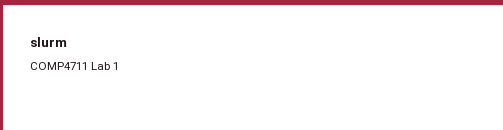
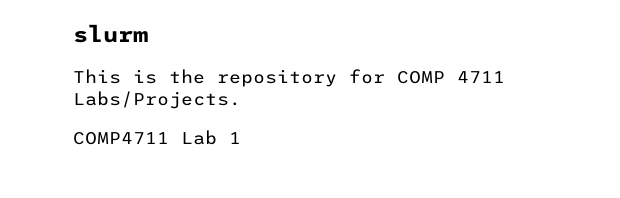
(67, 42) none -> [73,69,505,87] [73,91,241,109] // This is the repository for COMP 4711 Labs/Projects.

